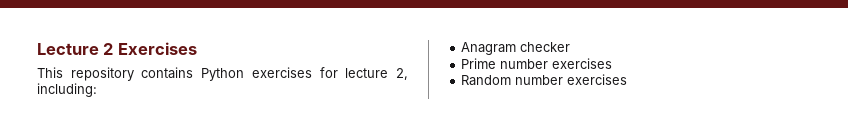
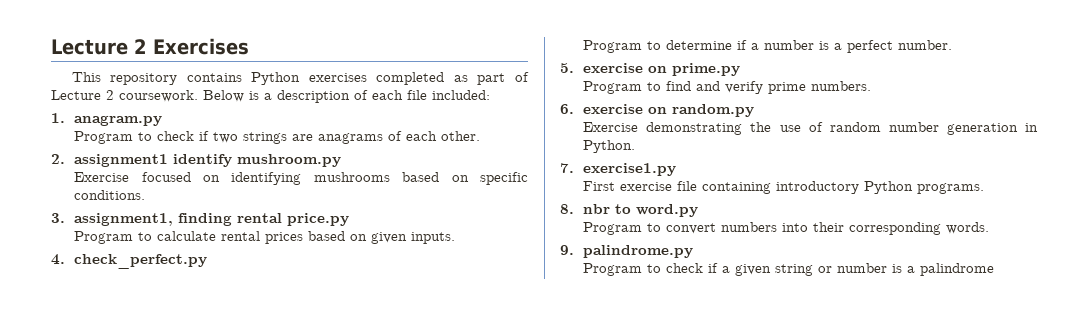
[319,67,409,80] [37,83,97,97] [461,42,571,55] [461,58,613,69] [461,74,628,86] for lecture 2, including: // Anagram checker // Prime number exercises // Random number exercises -> [376,72,529,85] [51,90,490,103] [51,113,163,126] [74,131,481,144] [51,154,342,167] [74,172,528,185] [74,190,146,200] [51,213,350,226] [74,231,456,244] [51,254,208,269] [583,40,953,53] [560,63,741,76] [583,81,872,94] [560,104,755,117] [583,122,1038,135] [583,140,636,153] [560,163,677,176] [583,181,985,194] [560,204,699,217] [583,222,990,235] [560,245,694,258] [583,263,995,276] completed as part of Lecture 2 coursework. Below is a description of each file included: // 1. anagram.py // Program to check if two strings are anagrams of each other. // 2. assignment1 identify mushroom.py // Exercise focused on identifying mushrooms based on specific conditions. // 3. assignment1, finding rental price.py // Program to calculate rental prices based on given inputs. // 4. check_perfect.py // Program to determine if a number is a perfect number. // 5. exercise on prime.py // Program to find and verify prime numbers. // 6. exercise on random.py // Exercise demonstrating the use of random number generation in Python. // 7. exercise1.py // First exercise file containing introductory Python programs. // 8. nbr to word.py // Program to convert numbers into their corresponding words. // 9. palindrome.py // Program to check if a given string or number is a palindrome

